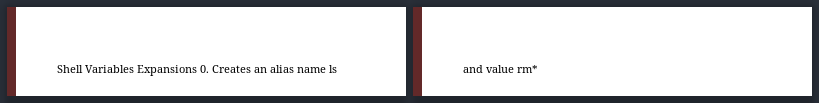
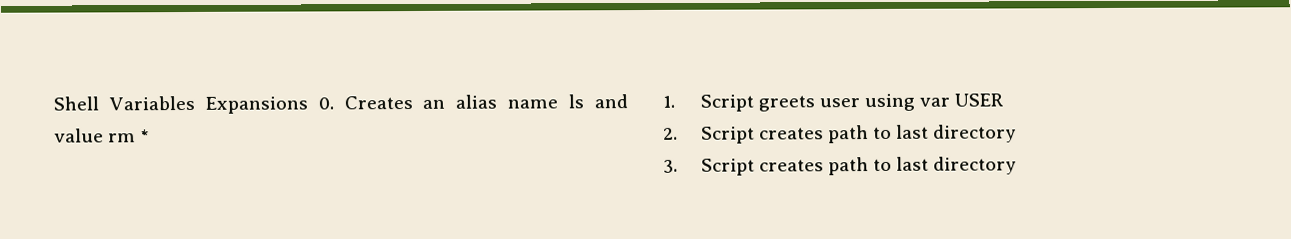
[517,65,538,73] rm* -> [108,129,151,143] [662,93,1004,112] [663,124,1018,144] [663,156,1018,176] rm * // 1. Script greets user using var USER // 2. Script creates path to last directory // 3. Script creates path to last directory

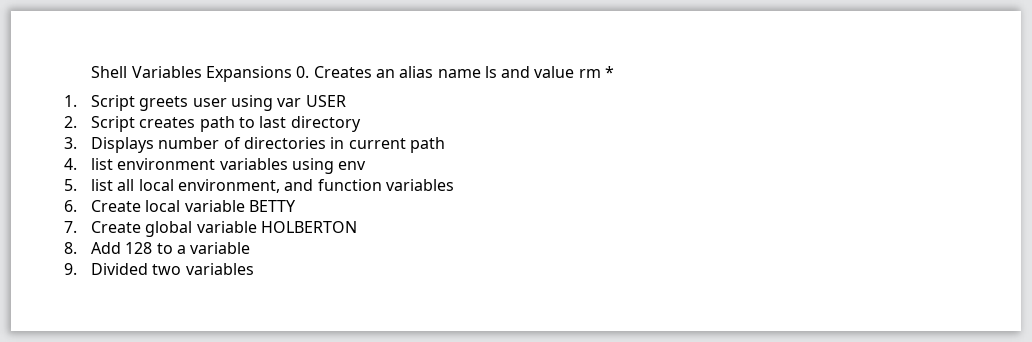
[700,156,1018,176] Script creates path to last directory -> [90,137,445,153] [64,158,367,174] [64,179,454,193] [64,200,296,212] [64,221,357,237] [64,242,251,254] [64,263,254,275] Displays number of directories in current path // 4. list environment variables using env // 5. list all local environment, and function variables // 6. Create local variable BETTY // 7. Create global variable HOLBERTON // 8. Add 128 to a variable // 9. Divided two variables

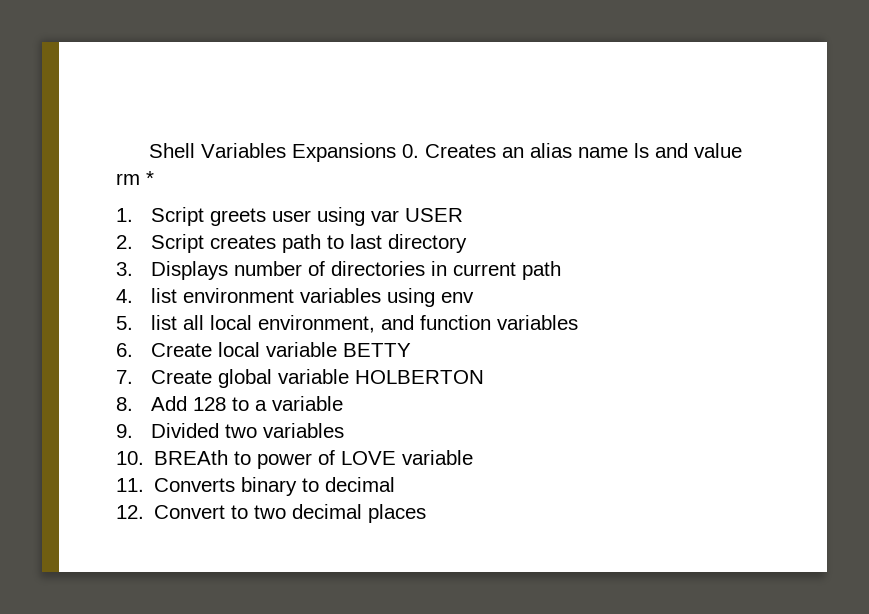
(254, 269) none -> [116,450,474,469] [116,477,396,496] [116,504,427,523] // 10. BREAth to power of LOVE variable // 11. Converts binary to decimal // 12. Convert to two decimal places

